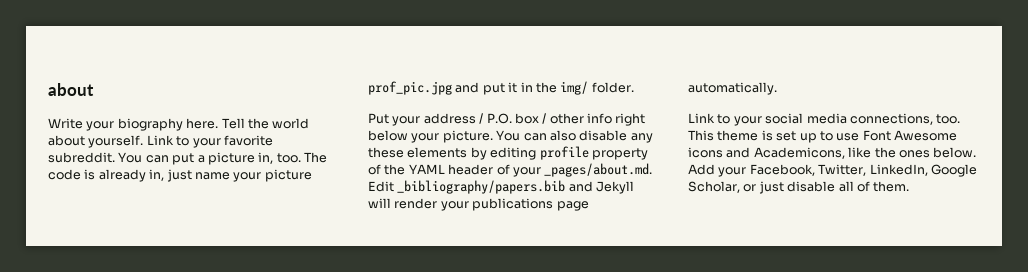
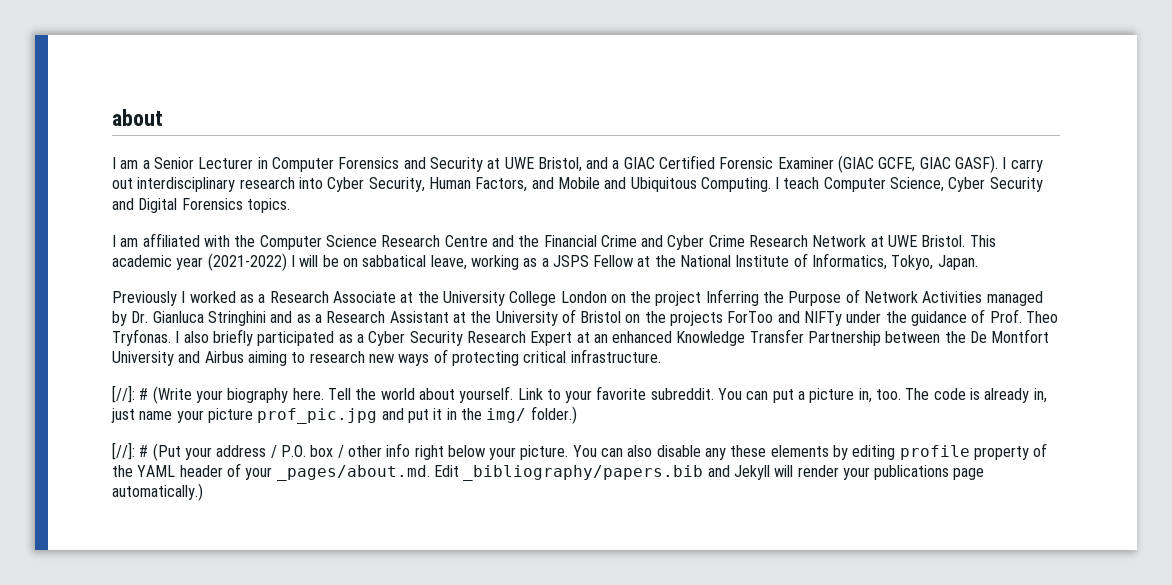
[48,118,83,129] Write -> [112,155,1043,173] [112,177,1043,192] [112,198,290,213] [112,233,996,250] [112,253,978,271] [112,289,1043,306] [112,309,1059,326] [112,329,1050,346] [112,349,661,366] [112,385,192,404] I am a Senior Lecturer in Computer Forensics and Security at UWE Bristol, and a GIAC Certified Forensic Examiner (GIAC GCFE, GIAC GASF). I carry out interdisciplinary research into Cyber Security, Human Factors, and Mobile and Ubiquitous Computing. I teach Computer Science, Cyber Security and Digital Forensics topics. // I am affiliated with the Computer Science Research Centre and the Financial Crime and Cyber Crime Research Network at UWE Bristol. This academic year (2021-2022) I will be on sabbatical leave, working as a JSPS Fellow at the National Institute of Informatics, Tokyo, Japan. // Previously I worked as a Research Associate at the University College London on the project Inferring the Purpose of Network Activities managed by Dr. Gianluca Stringhini and as a Research Assistant at the University of Bristol on the projects ForToo and NIFTy under the guidance of Prof. Theo Tryfonas. I also briefly participated as a Cyber Security Research Expert at an enhanced Knowledge Transfer Partnership between the De Montfort University and Airbus aiming to research new ways of protecting critical infrastructure. // [//]: # (Write
[591,82,634,93] [368,113,389,124] folder. // Put -> [530,406,577,424] [112,442,181,461] folder.) // [//]: # (Put
[688,82,777,95] [688,113,961,126] [688,130,957,143] [688,147,977,159] [688,164,977,177] [688,181,910,194] automatically. // Link to your social media connections, too. This theme is set up to use Font Awesome icons and Academicons, like the ones below. Add your Facebook, Twitter, LinkedIn, Google Scholar, or just disable all of them. -> [112,483,203,501] automatically.)

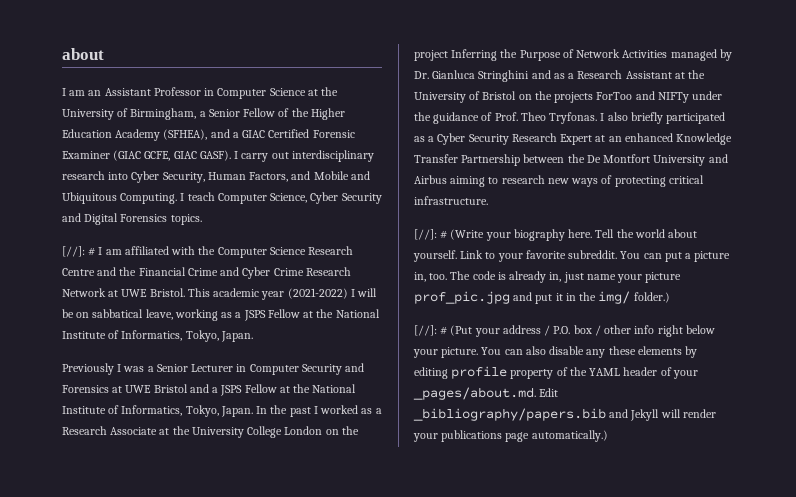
[142,157,582,172] a Senior Lecturer in Computer Forensics and Security at UWE Bristol, -> [88,87,339,99] [62,108,345,120] [62,129,208,141] an Assistant Professor in Computer Science at the University of Birmingham, a Senior Fellow of the Higher Education Academy (SFHEA),
(290, 205) none -> [62,246,96,257] [//]: #
(186, 297) none -> [123,363,365,375] [62,384,357,396] [62,405,318,417] was a Senior Lecturer in Computer Security and Forensics at UWE Bristol and a JSPS Fellow at the National Institute of Informatics, Tokyo, Japan. In the past I

